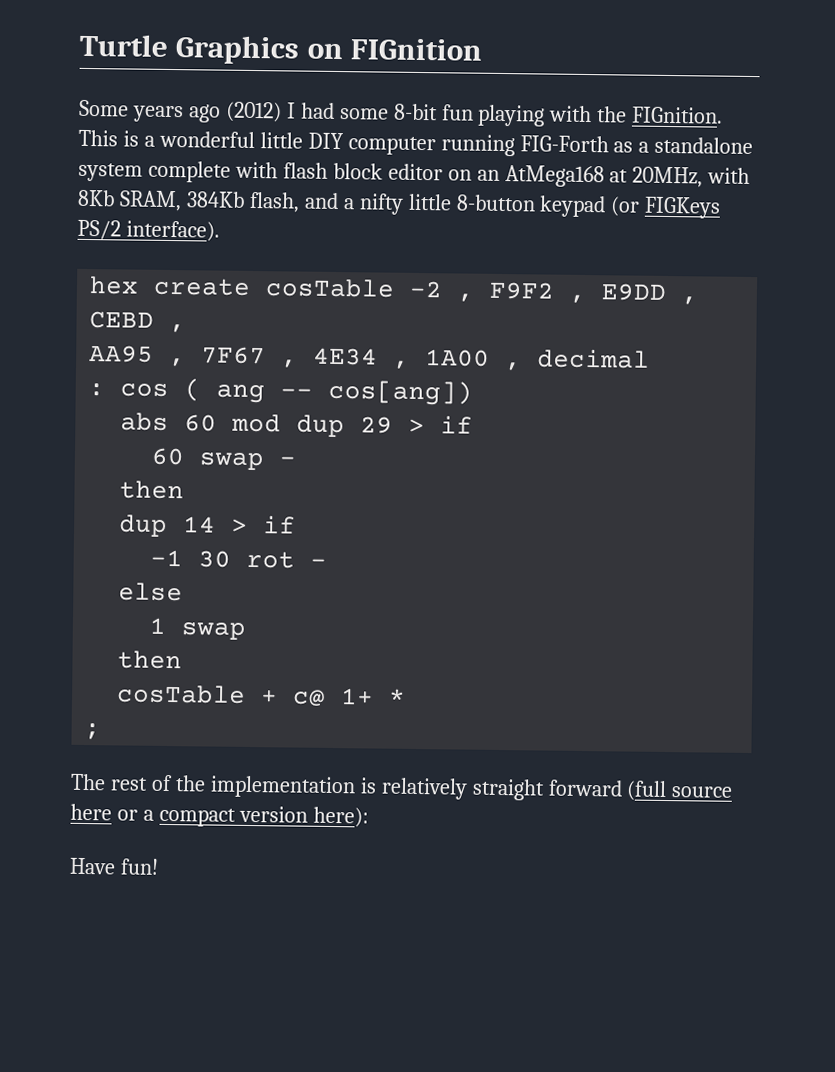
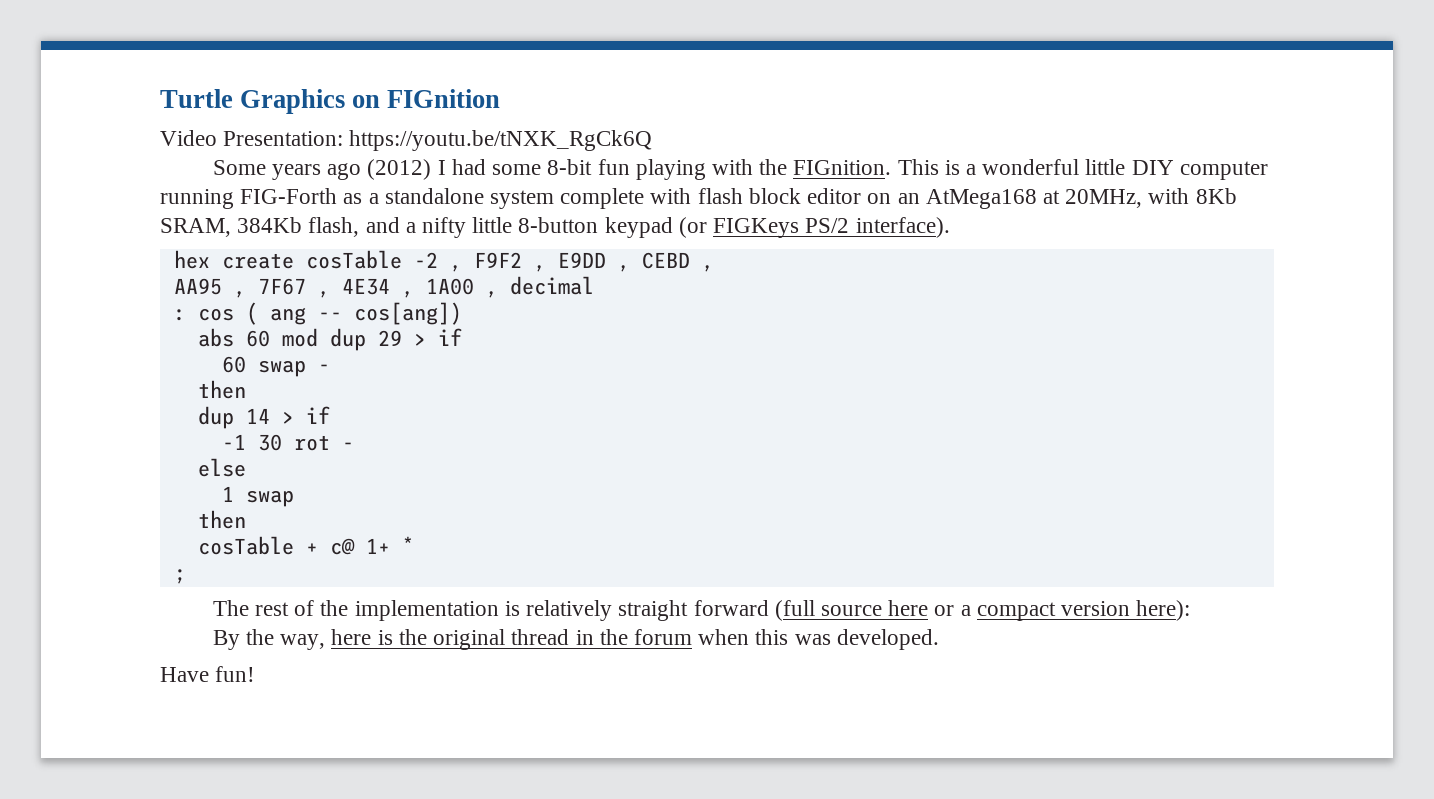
(483, 49) none -> [160,130,653,151] // Video Presentation: https://youtu.be/tNXK_RgCk6Q
(369, 817) none -> [212,629,939,650] // By the way, here is the original thread in the forum when this was developed.

